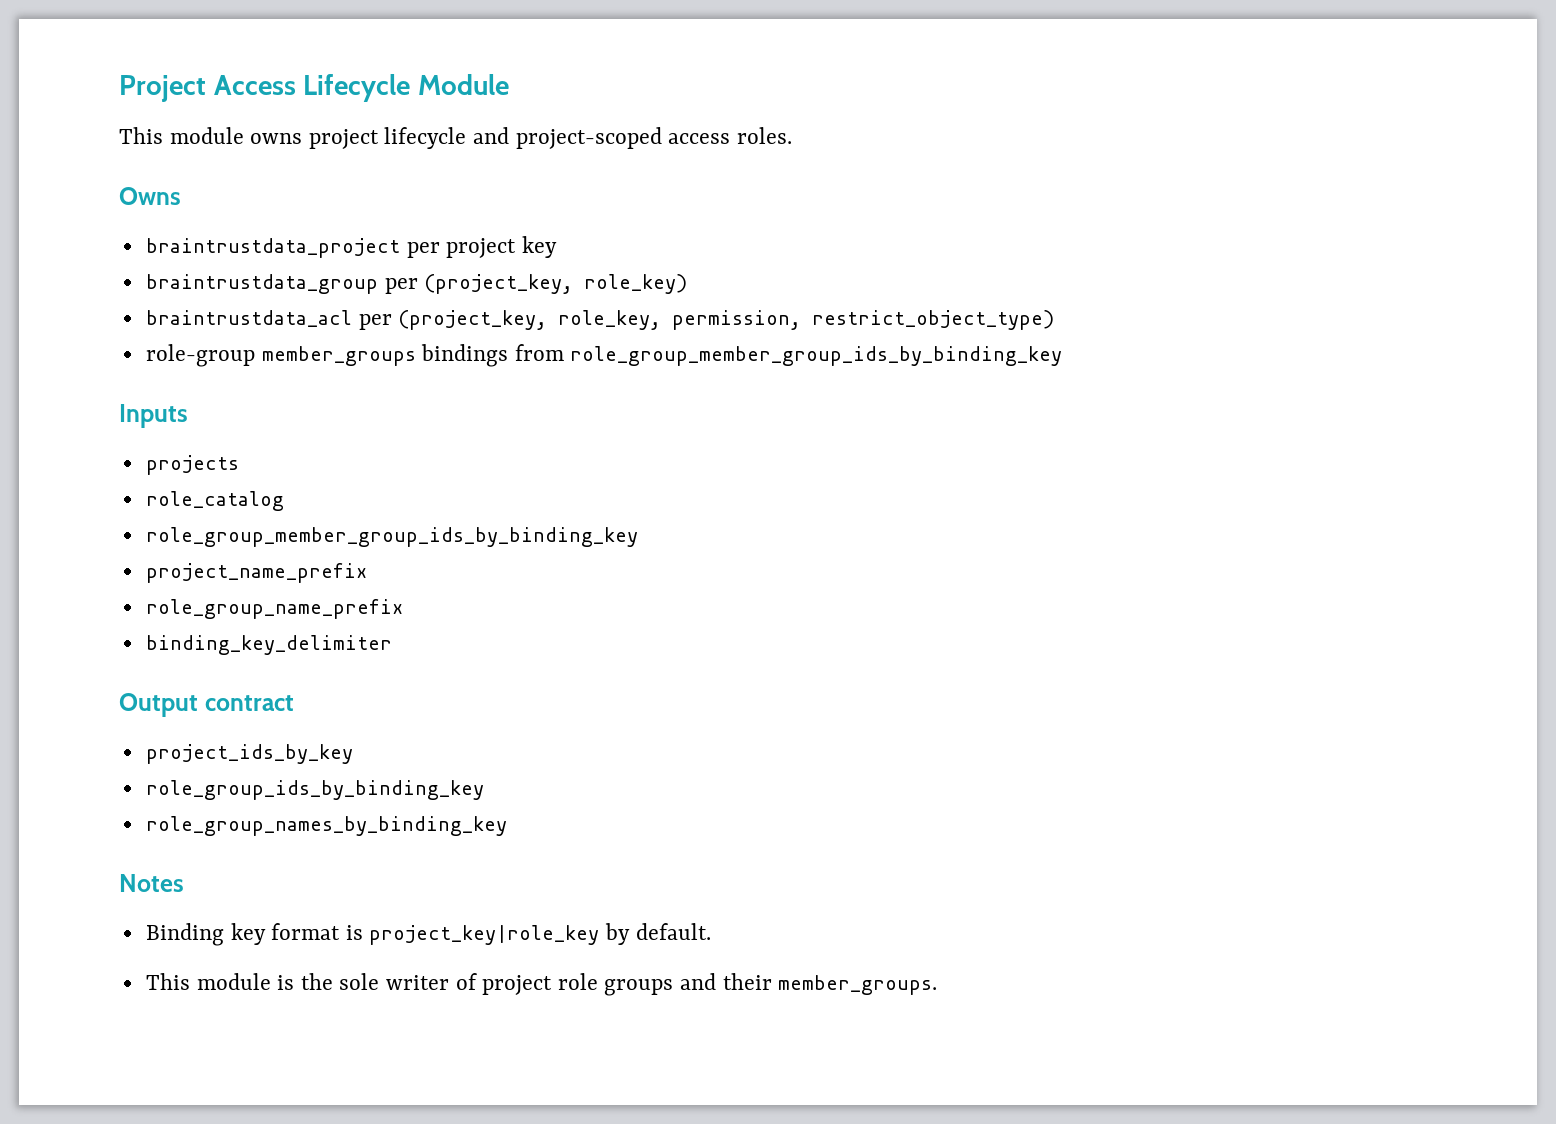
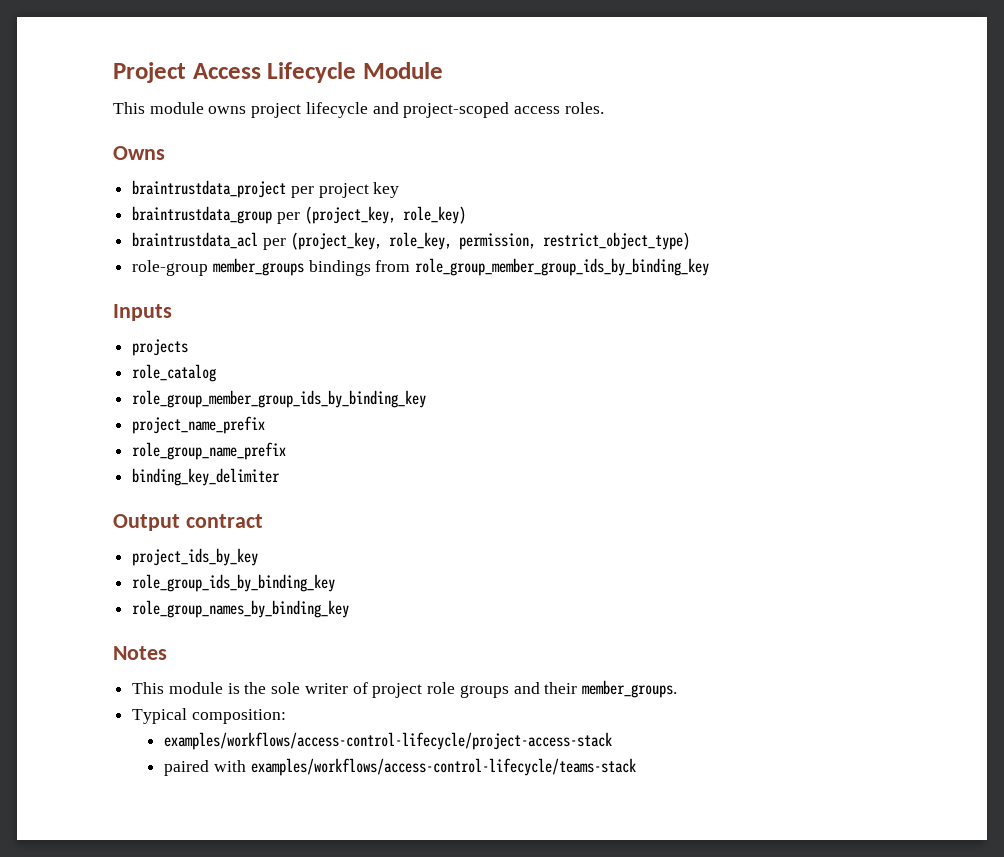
[145,923,711,946] // Binding key format is project_key|role_key by default. -> (167, 653) none
(938, 985) none -> [132,708,286,724] [164,732,613,750] [164,758,636,776] // Typical composition: // examples/workflows/access-control-lifecycle/project-access-stack // paired with examples/workflows/access-control-lifecycle/teams-stack

